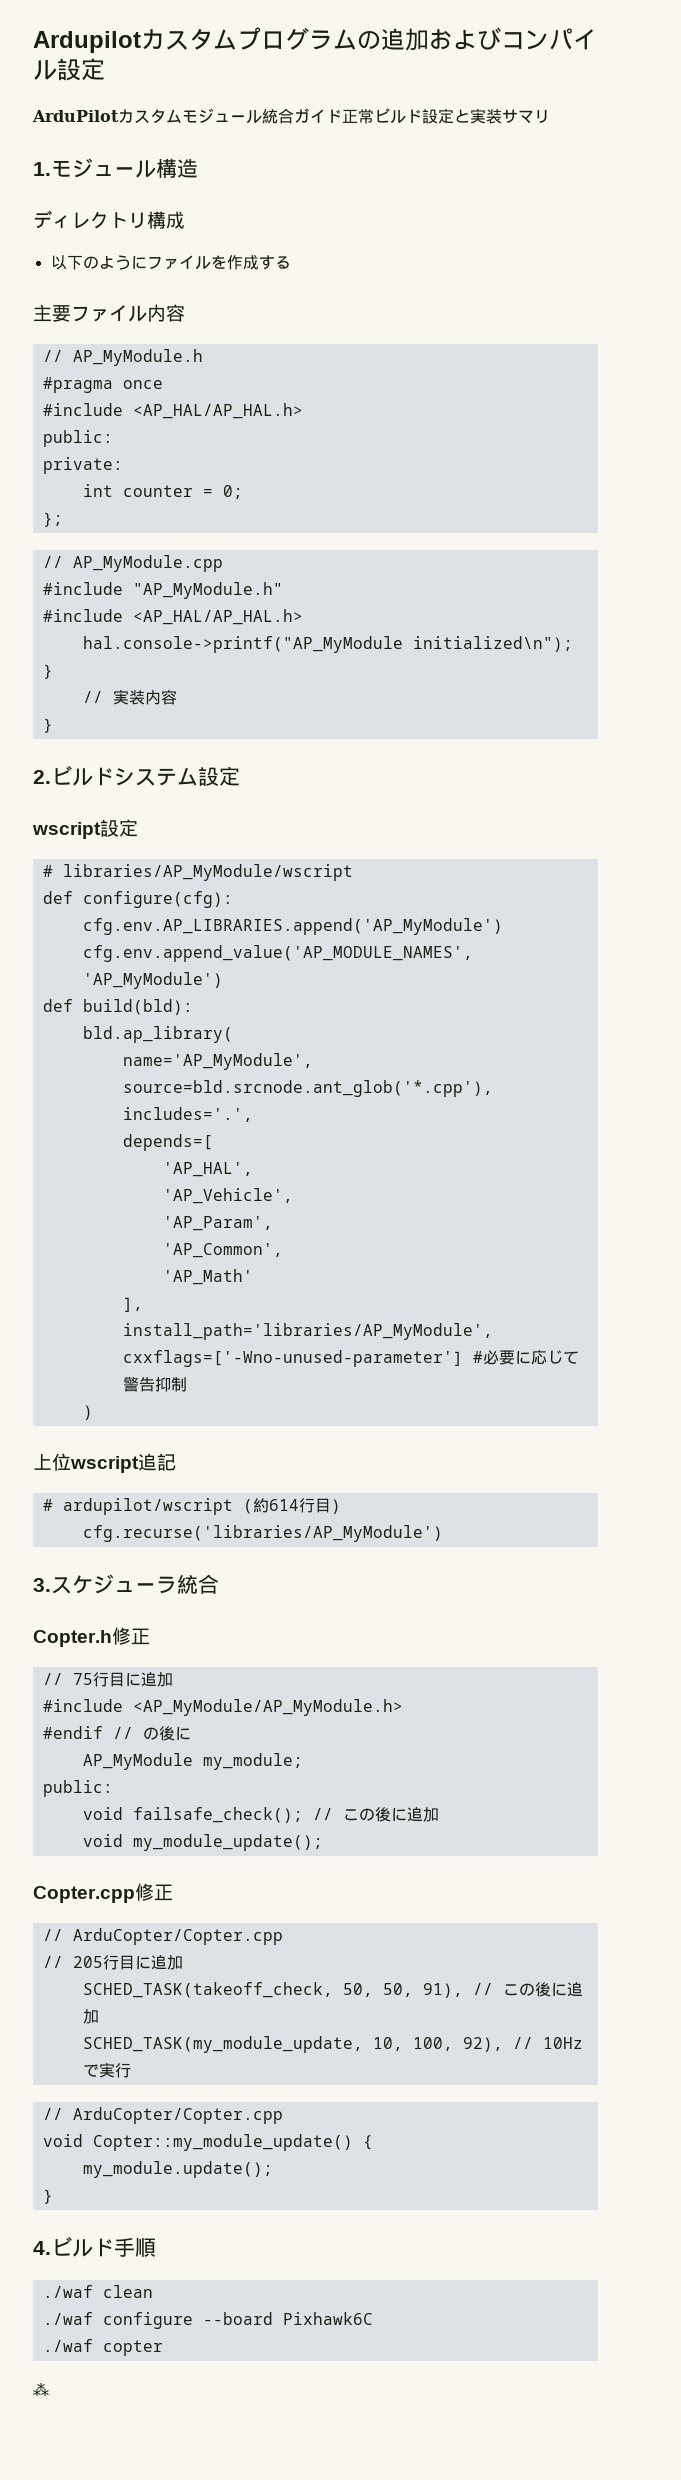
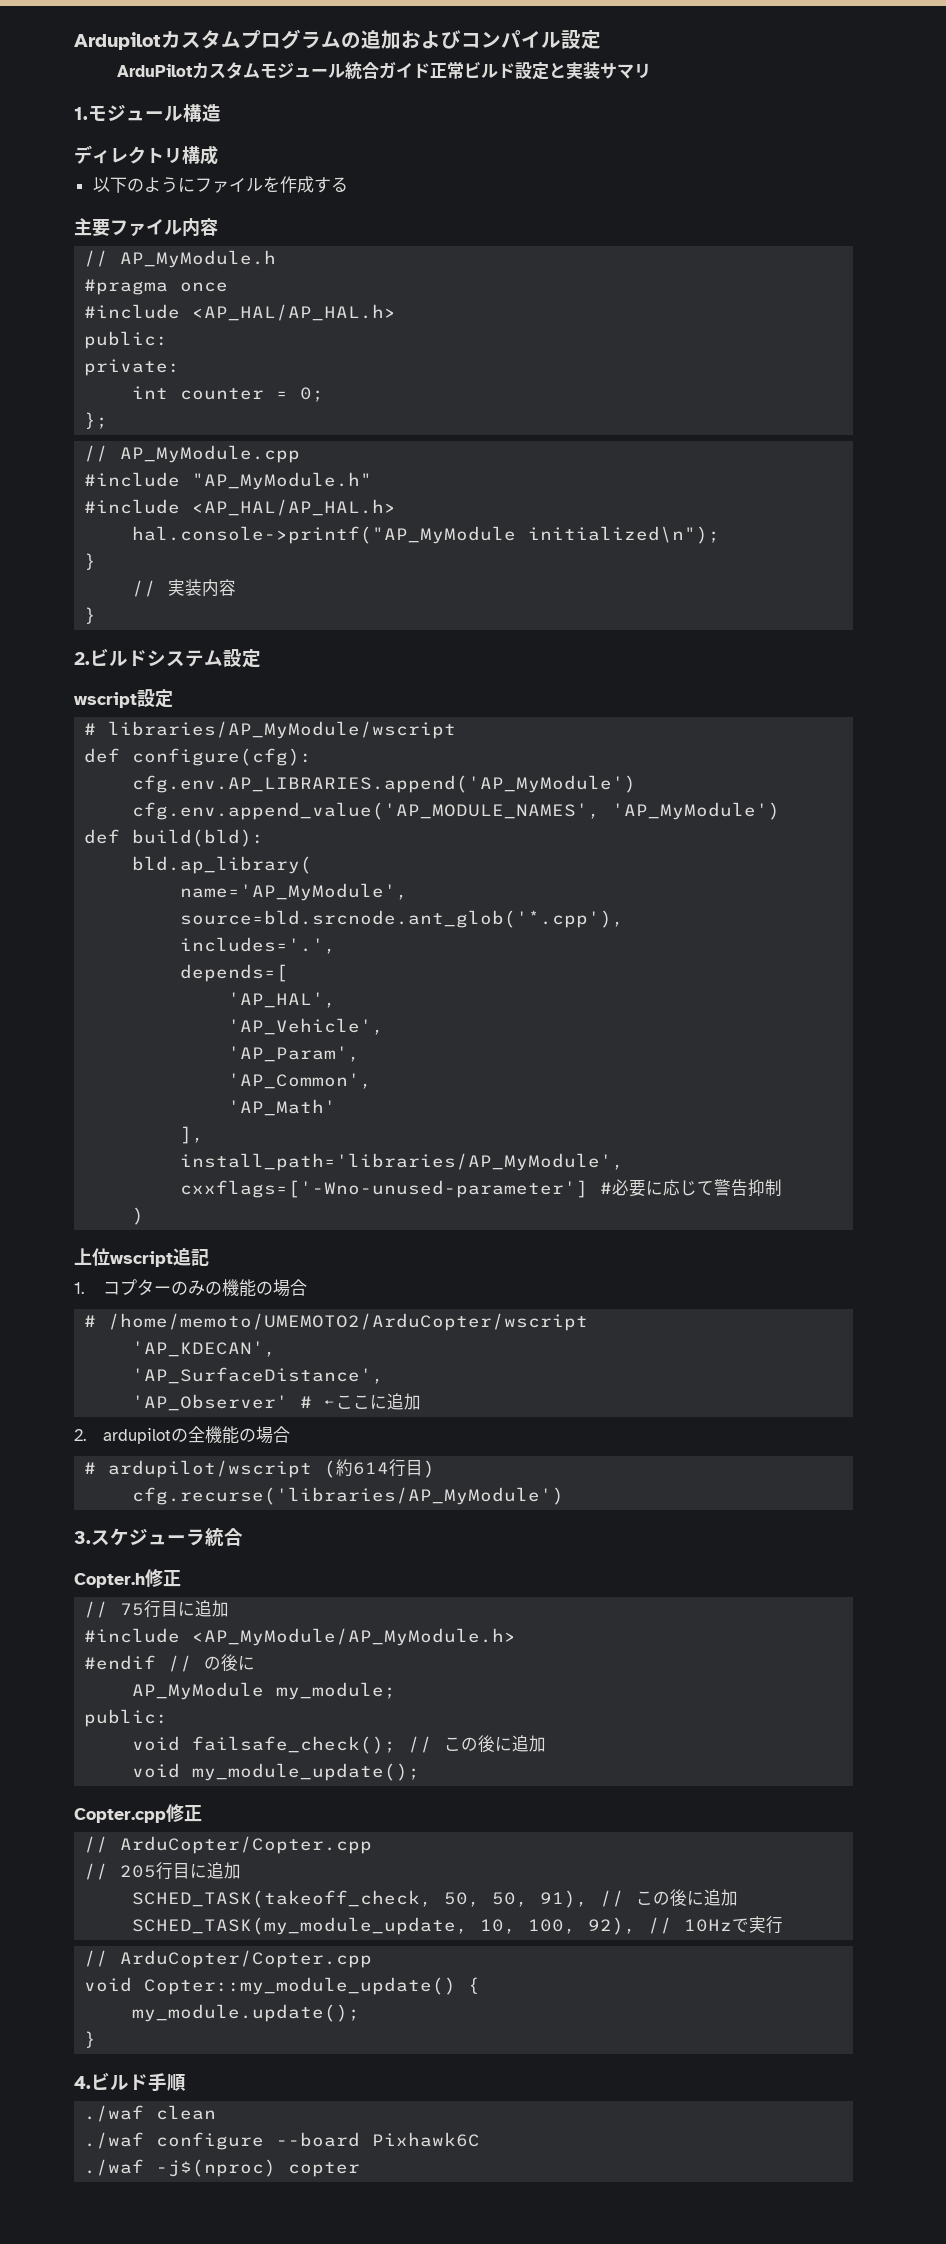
(176, 1462) none -> [74,1279,308,1297] [84,1313,589,1331] [132,1341,277,1357] [132,1367,385,1384] [132,1393,422,1411] [74,1426,291,1444] // 1.コプターのみの機能の場合 // # /home/memoto/UMEMOTO2/ArduCopter/wscript // 'AP_KDECAN', // 'AP_SurfaceDistance', // 'AP_Observer' # ←ここに追加 // 2. ardupilotの全機能の場合
(93, 2345) none -> [156,2159,277,2177] -j$(nproc)
[33,2383,49,2396] // ⁂ -> (361, 2169) none

